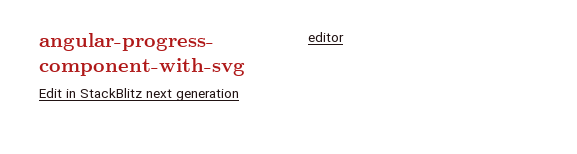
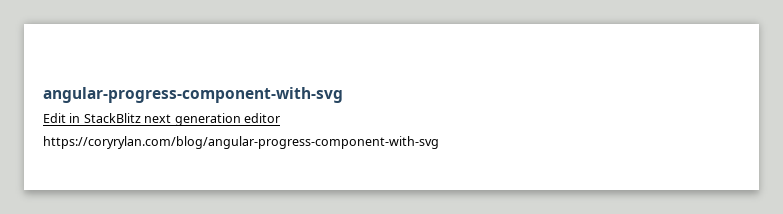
(344, 37) none -> [43,136,439,149] // https://coryrylan.com/blog/angular-progress-component-with-svg

